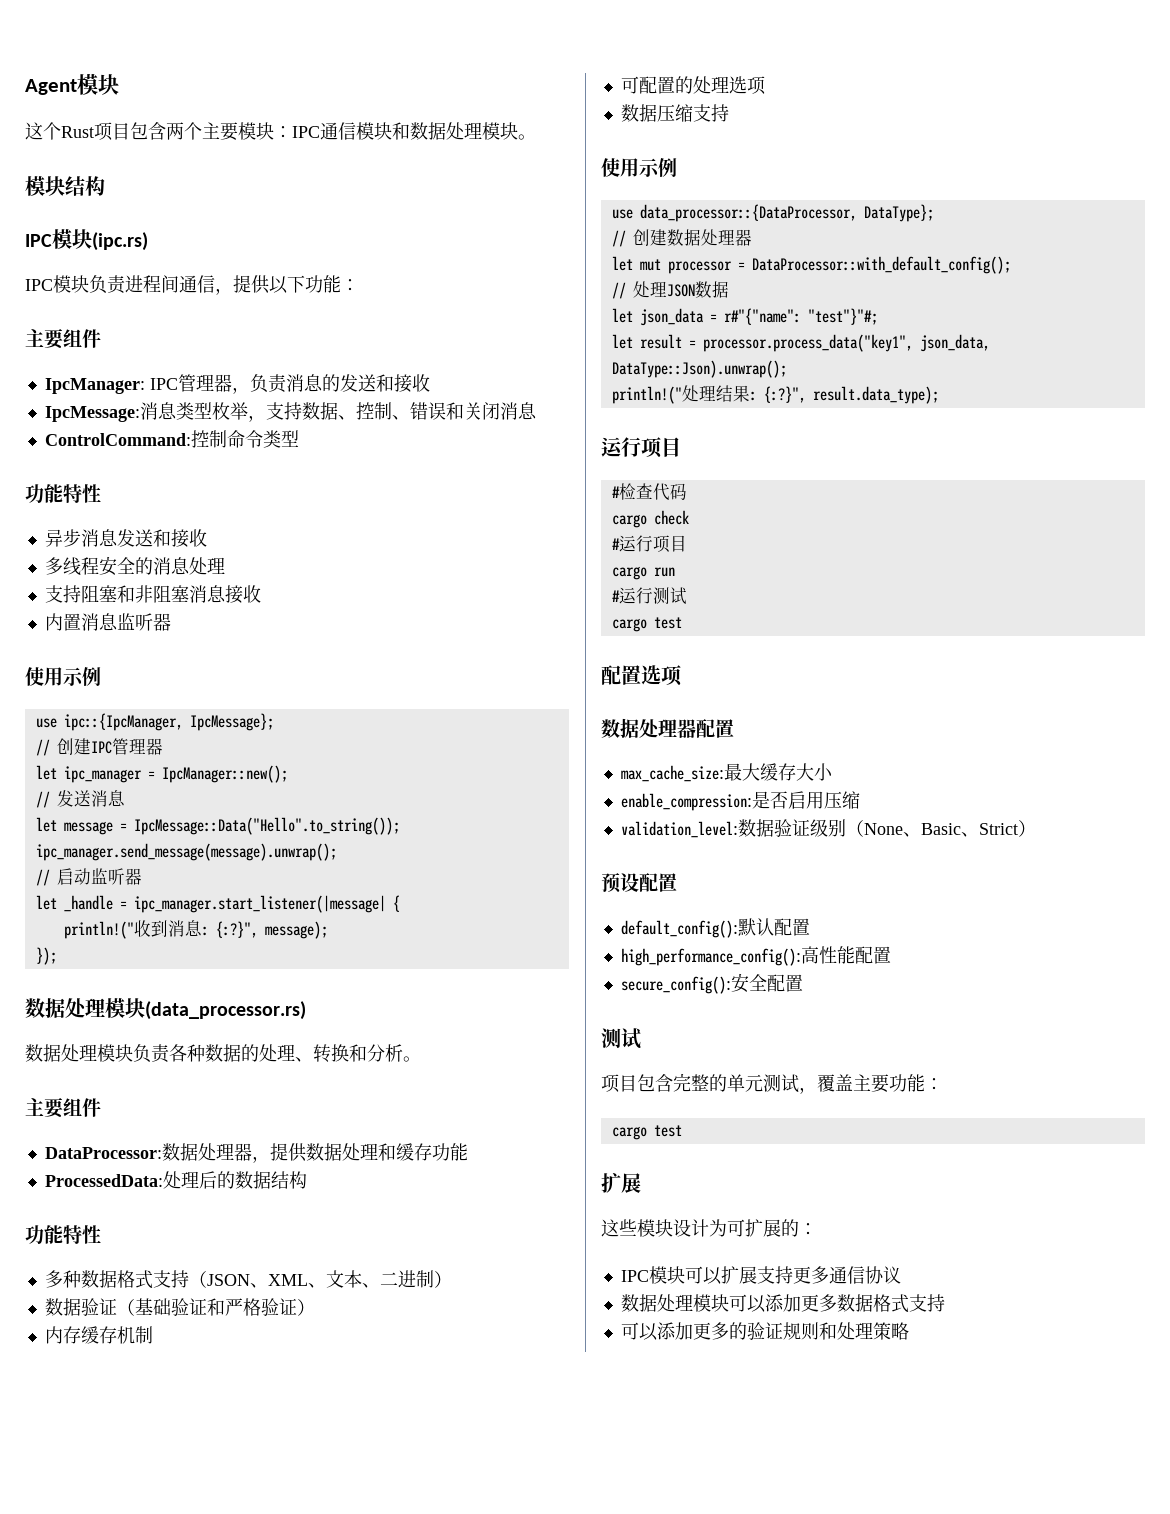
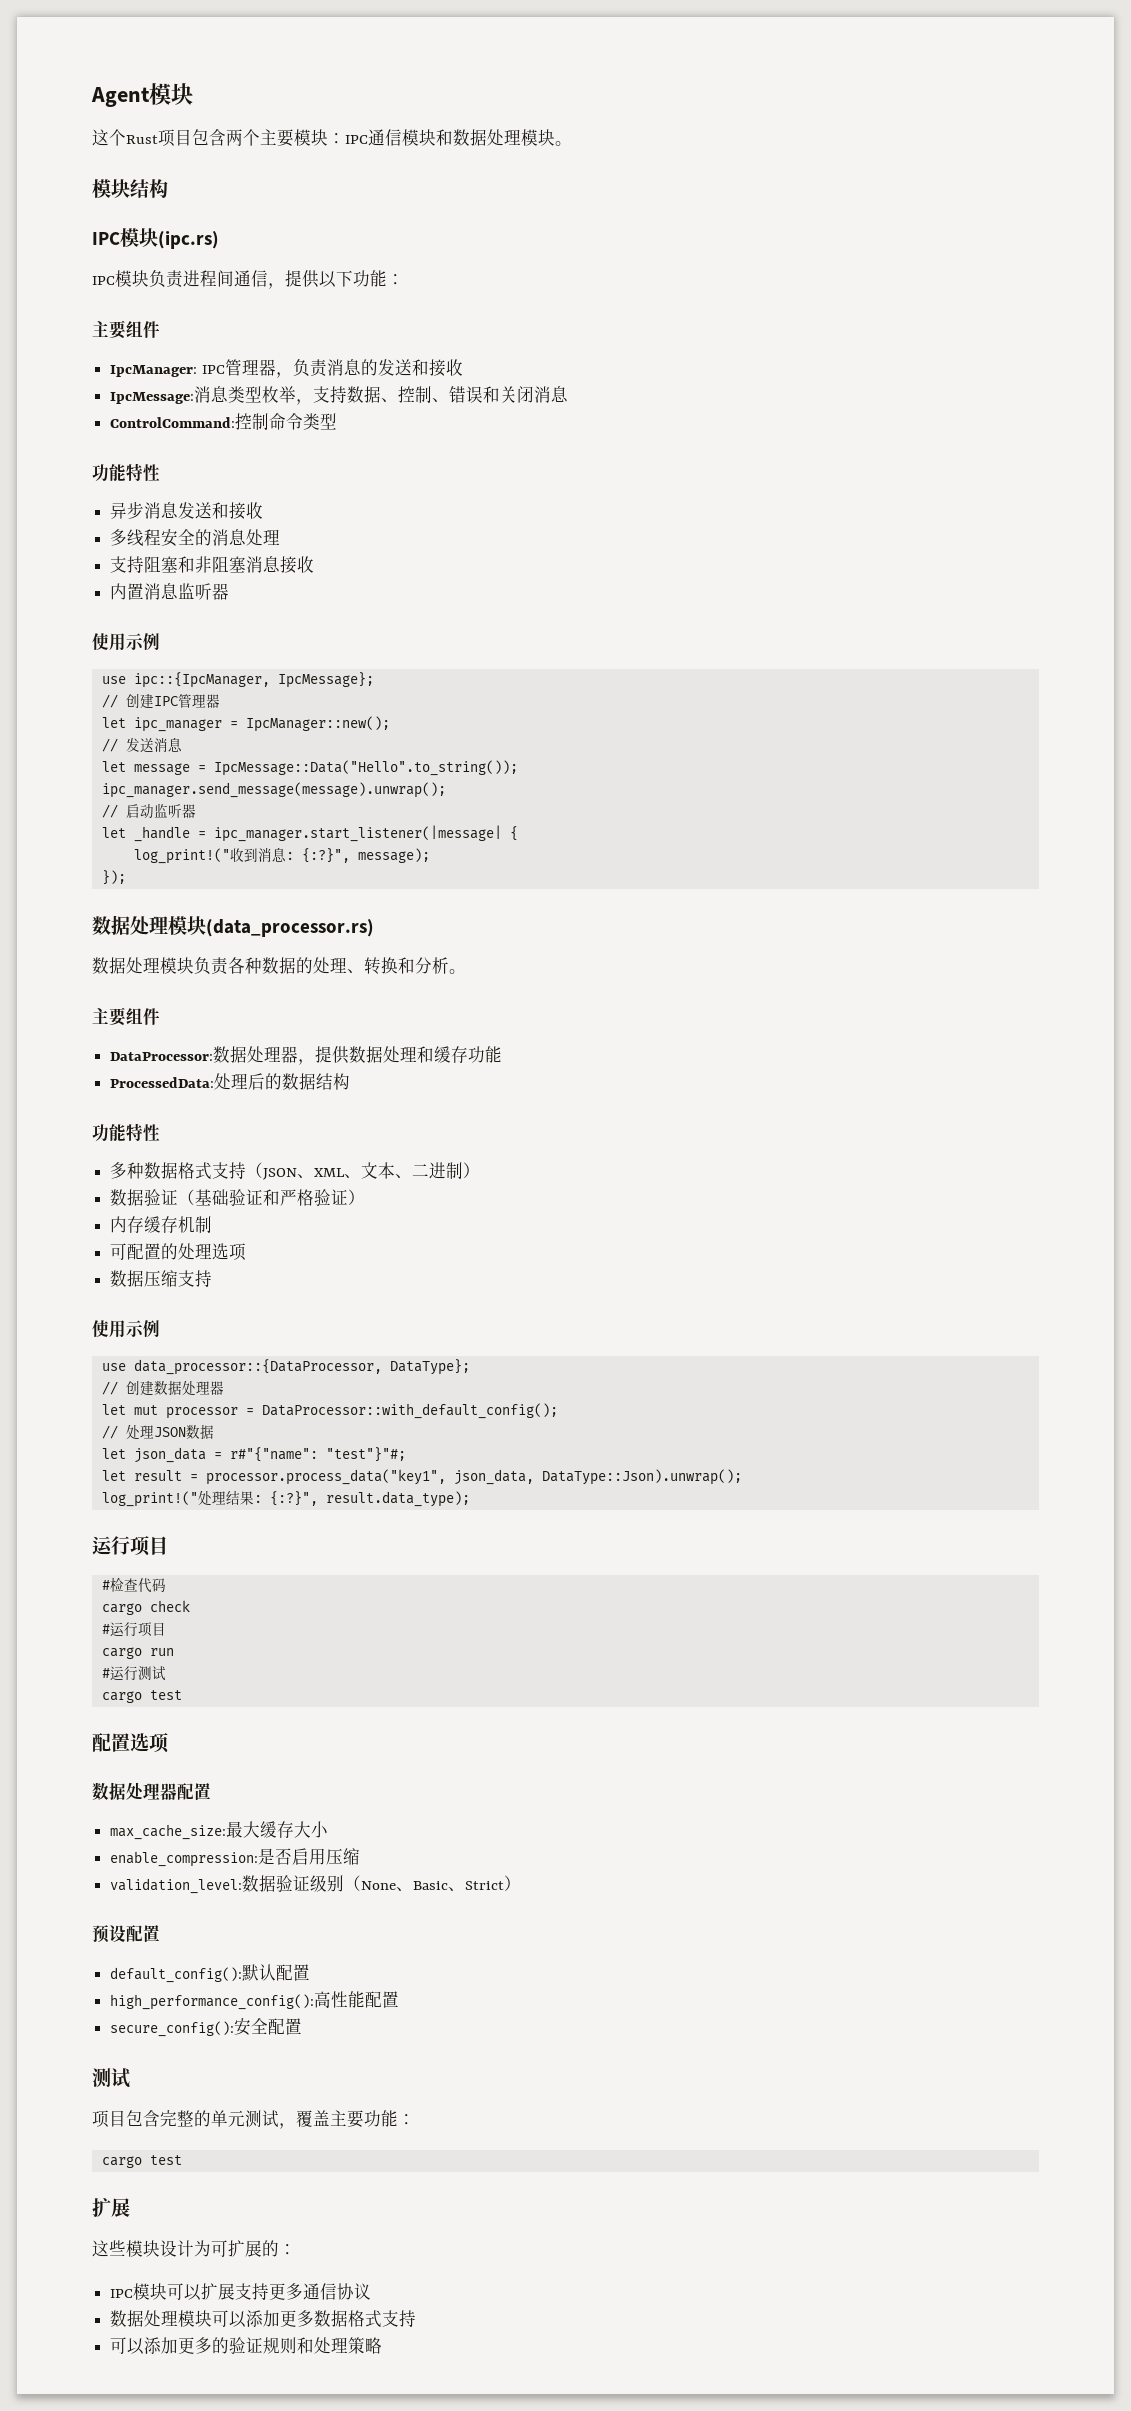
[63,921,134,939] println!(" -> [133,848,230,864] log_print!("
[611,386,682,404] println!(" -> [101,1491,198,1507] log_print!("

